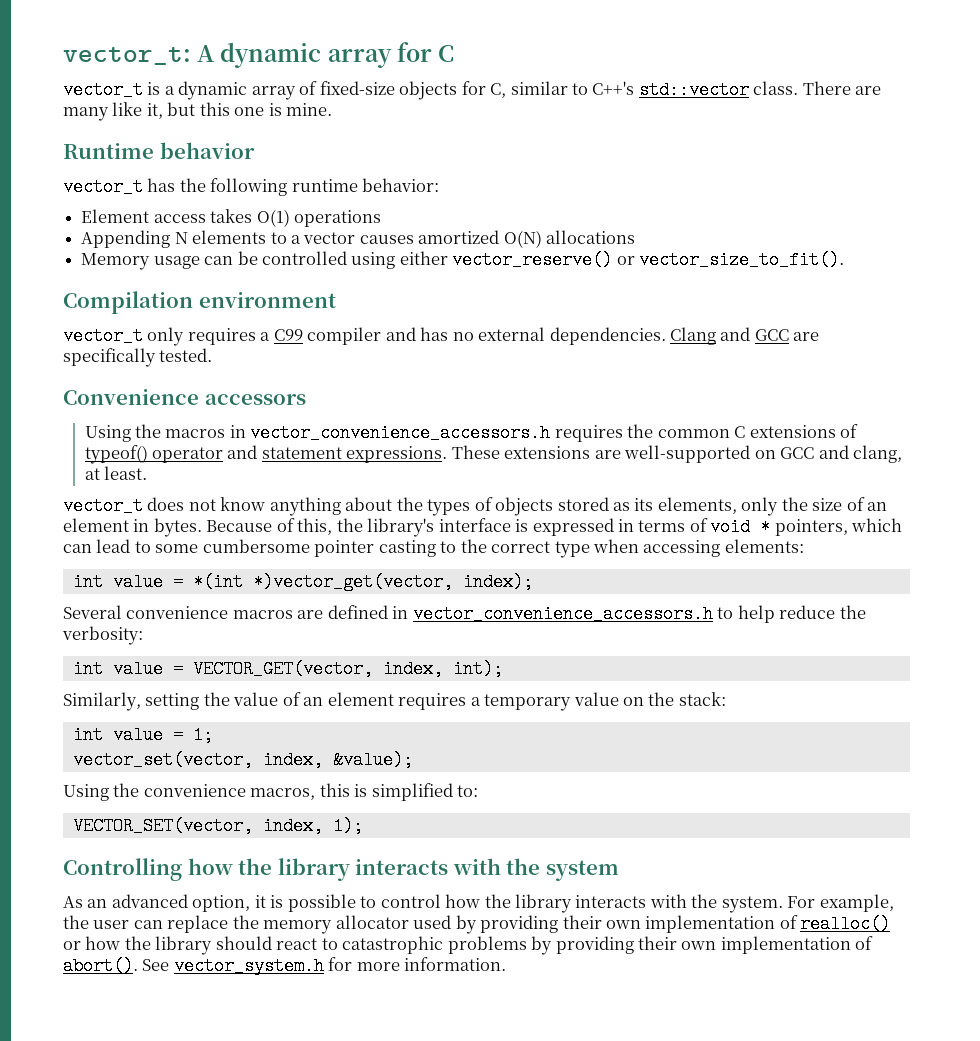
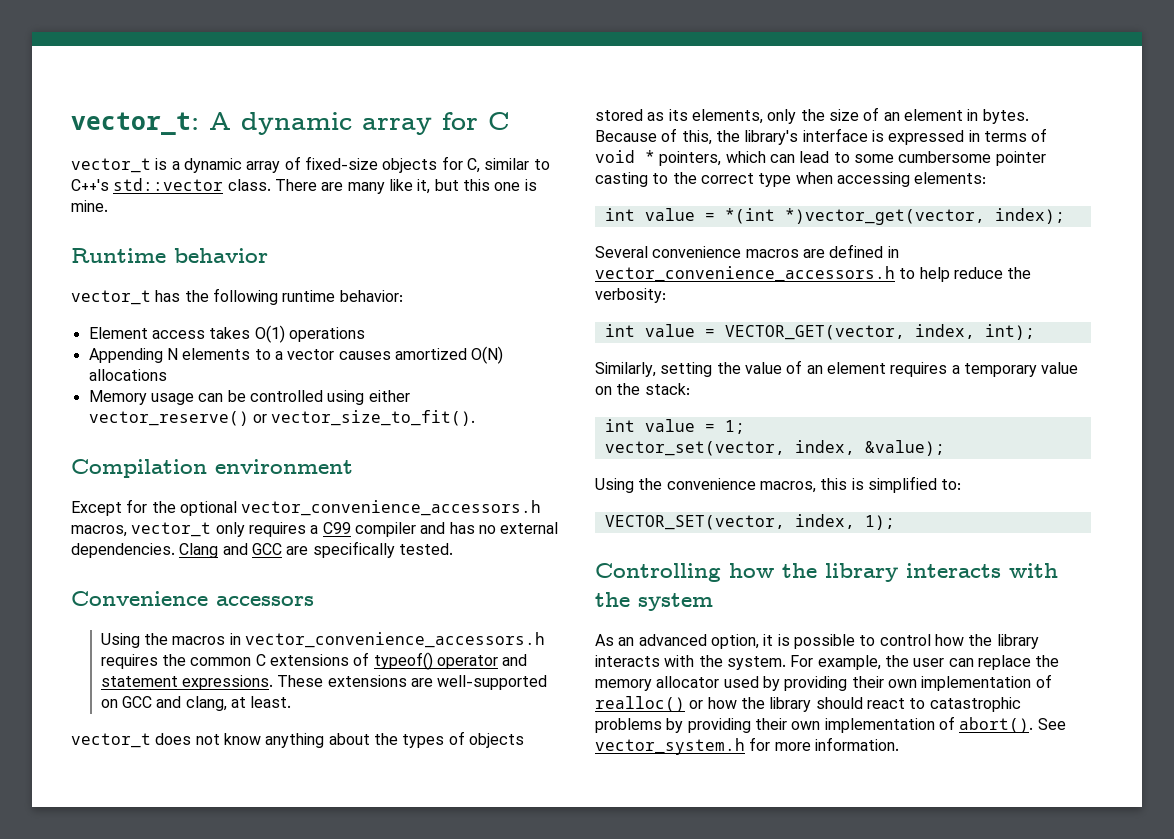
(336, 300) none -> [71,499,542,516] [71,525,127,537] Except for the optional vector_convenience_accessors.h macros,

